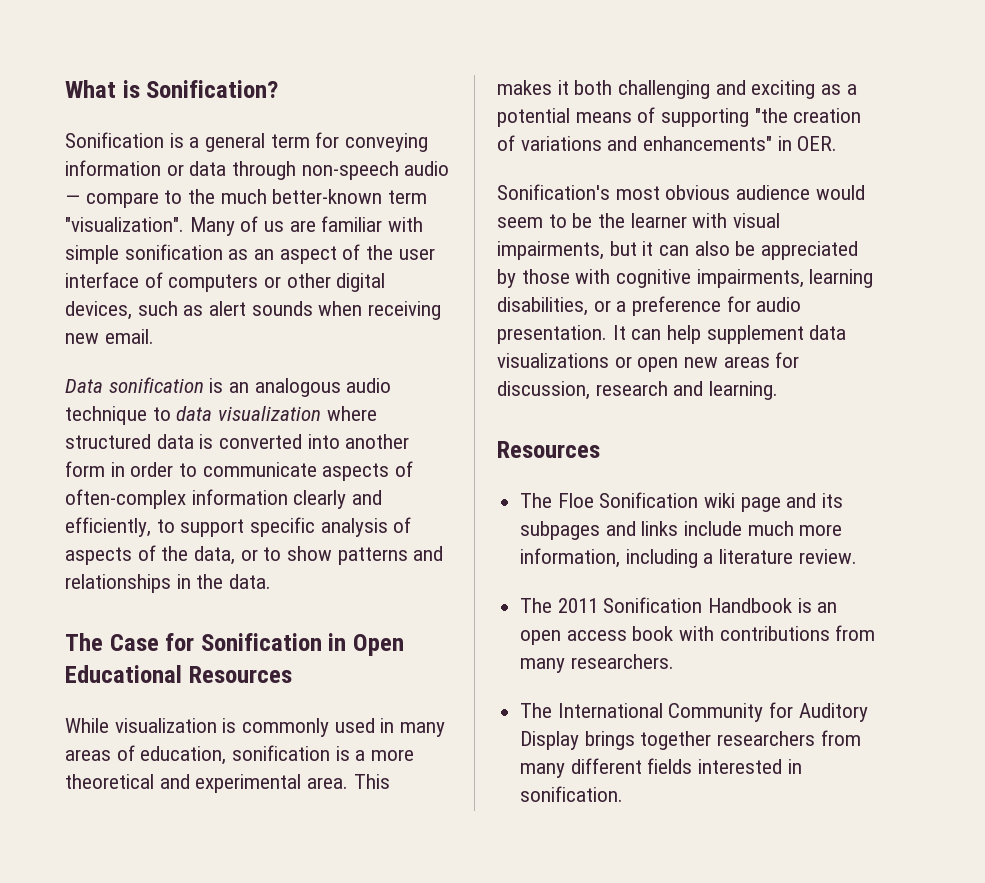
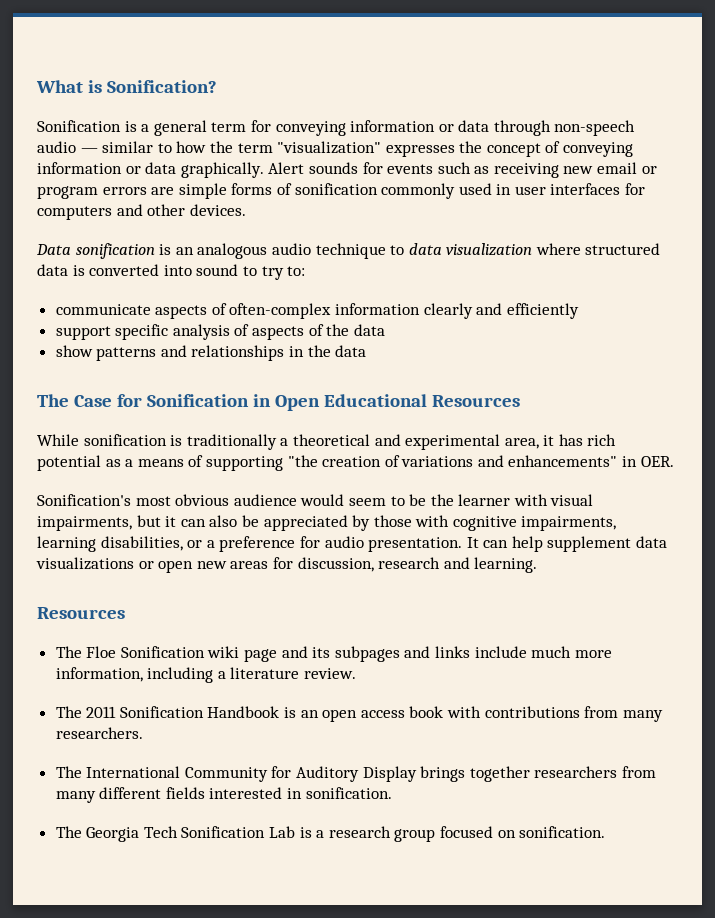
[85,189,428,208] [65,216,424,236] [65,244,435,264] [65,272,386,292] [65,301,442,320] [65,329,154,344] compare to the much better-known term "visualization". Many of us are familiar with simple sonification as an aspect of the user interface of computers or other digital devices, such as alert sounds when receiving new email. -> [102,141,634,157] [37,162,657,178] [37,183,646,199] [37,204,246,220] similar to how the term "visualization" expresses the concept of conveying information or data graphically. Alert sounds for events such as receiving new email or program errors are simple forms of sonification commonly used in user interfaces for computers and other devices.
[345,434,410,449] [65,461,198,477] another form in order to -> [196,264,306,280] sound to try to: //
[65,517,175,537] efficiently, to -> [506,303,579,319] efficiently //
[194,546,282,565] data, or to -> [353,324,385,336] data //
[229,574,272,589] data. -> [335,345,367,357] data
[114,718,446,737] [65,745,415,765] [65,774,390,793] [497,80,816,99] visualization is commonly used in many areas of education, sonification is a more theoretical and experimental area. This makes it both challenging and exciting -> [83,434,617,450] [37,455,101,471] sonification is traditionally a theoretical and experimental area, it has rich potential
[497,108,570,127] potential -> (134, 463) none
(624, 794) none -> [55,826,606,842] // The Georgia Tech Sonification Lab is a research group focused on sonification.

